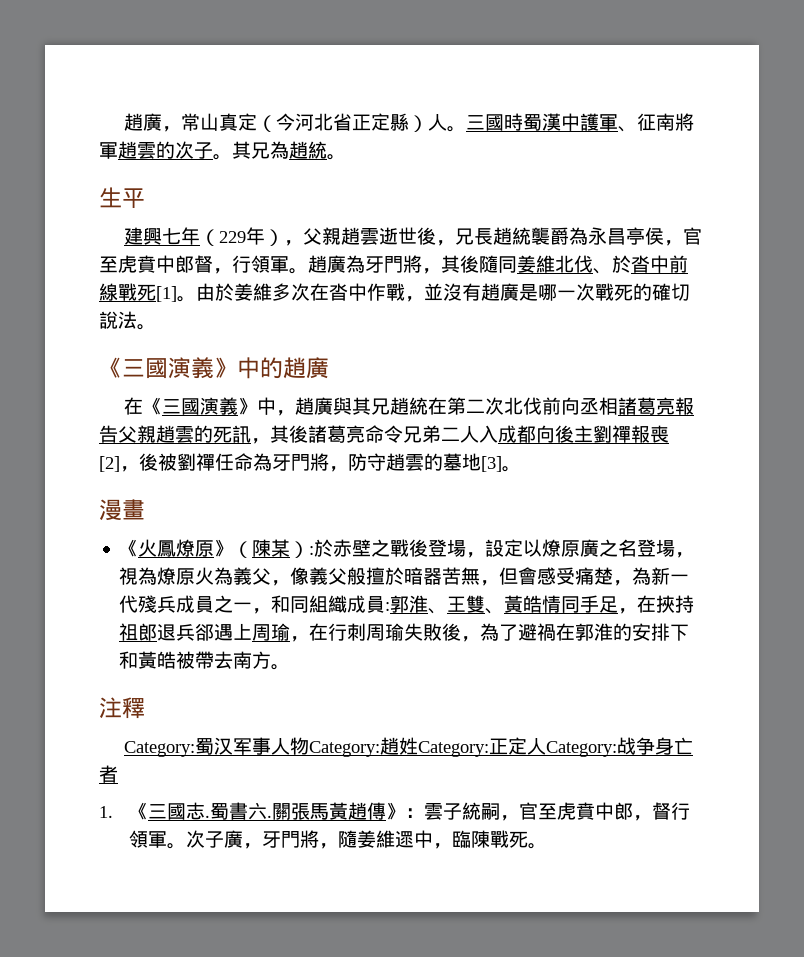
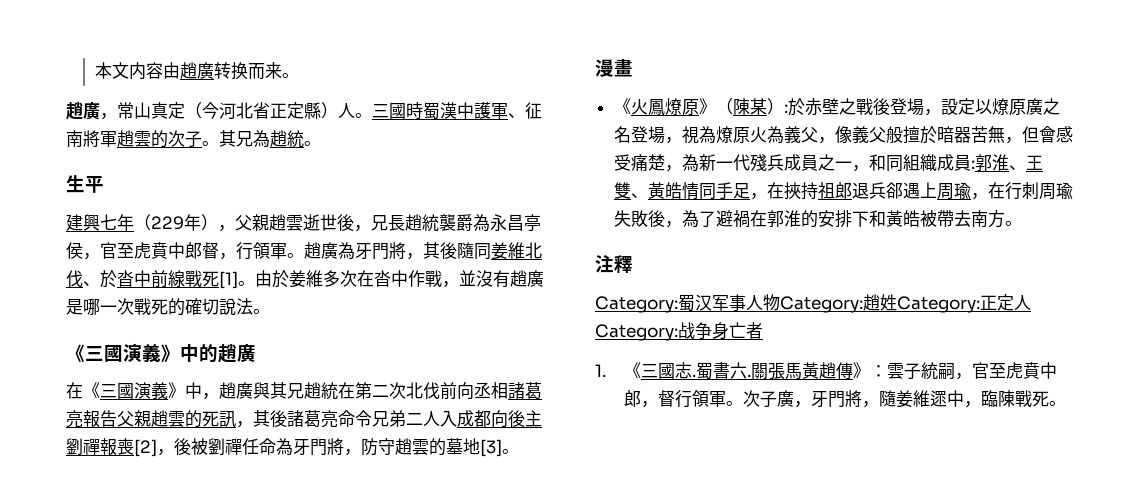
(123, 122) none -> [94,62,299,80] 本文内容由趙廣转换而来。 //

